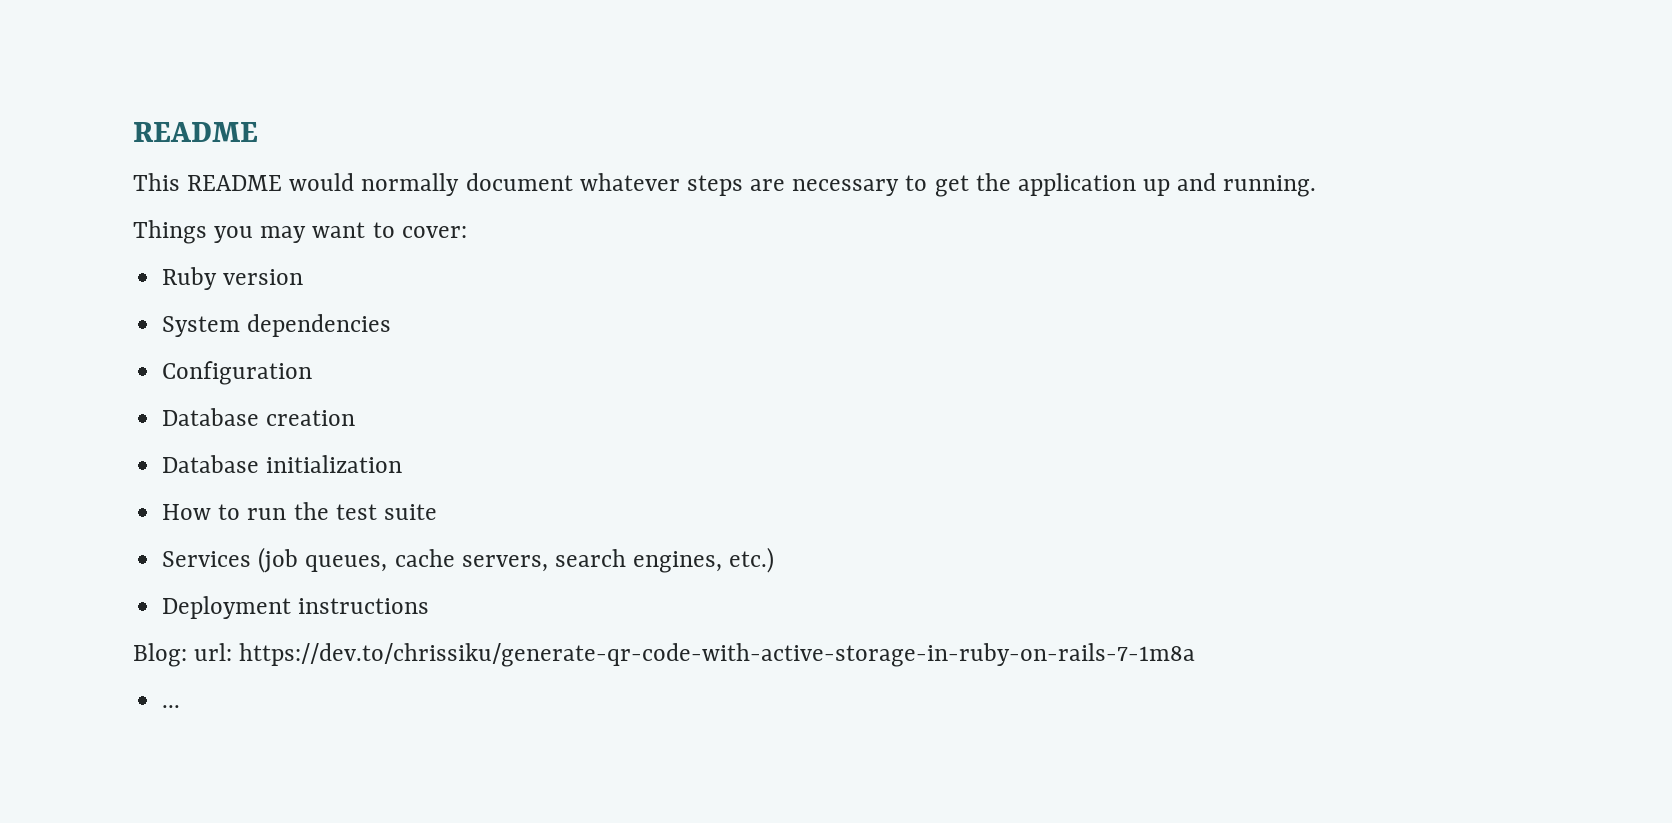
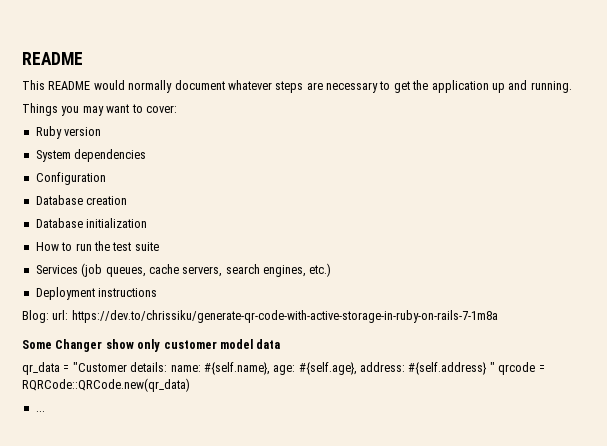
(1196, 655) none -> [22,339,281,352] [22,362,545,375] [22,378,190,392] // Some Changer show only customer model data // qr_data = "Customer details: name: #{self.name}, age: #{self.age}, address: #{self.address} " qrcode = RQRCode::QRCode.new(qr_data)

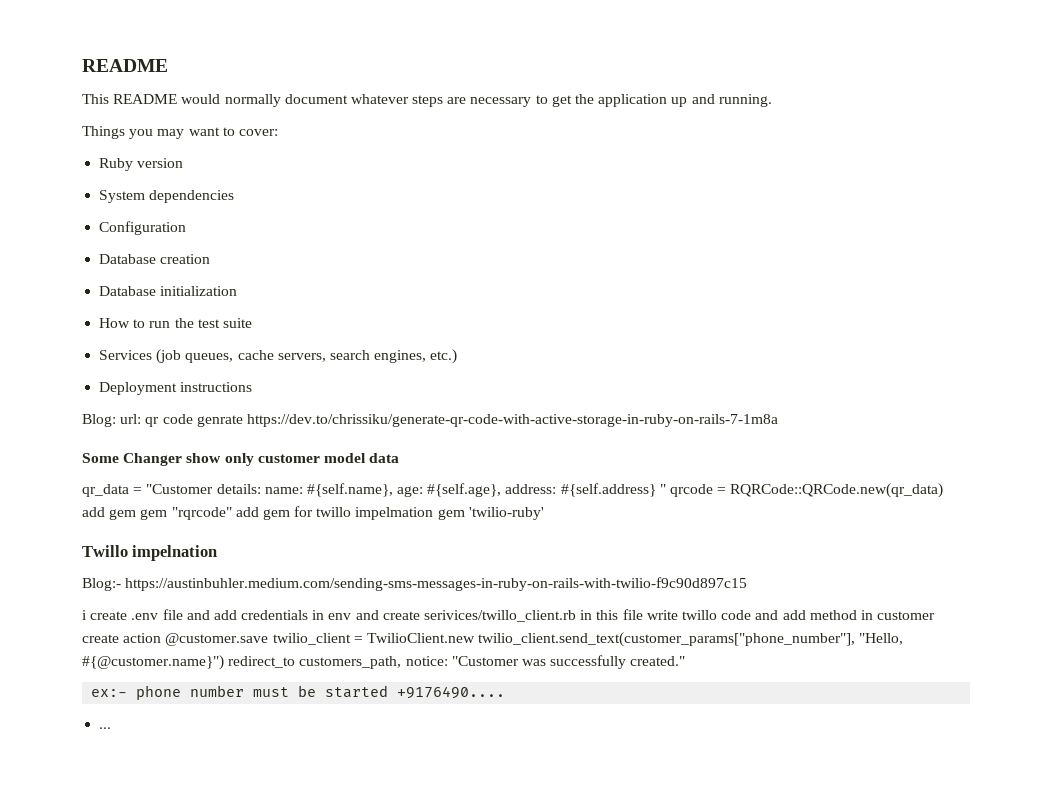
(69, 315) none -> [145,414,243,427] qr code genrate
(190, 385) none -> [82,506,544,520] [82,545,218,561] [82,577,748,591] [82,609,936,622] [82,632,904,647] [82,655,686,670] [91,685,506,700] add gem gem "rqrcode" add gem for twillo impelmation gem 'twilio-ruby' // Twillo impelnation // Blog:- https://austinbuhler.medium.com/sending-sms-messages-in-ruby-on-rails-with-twilio-f9c90d897c15 // i create .env file and add credentials in env and create serivices/twillo_client.rb in this file write twillo code and add method in customer create action @customer.save twilio_client = TwilioClient.new twilio_client.send_text(customer_params["phone_number"], "Hello, #{@customer.name}") redirect_to customers_path, notice: "Customer was successfully created." // ex:- phone number must be started +9176490....

